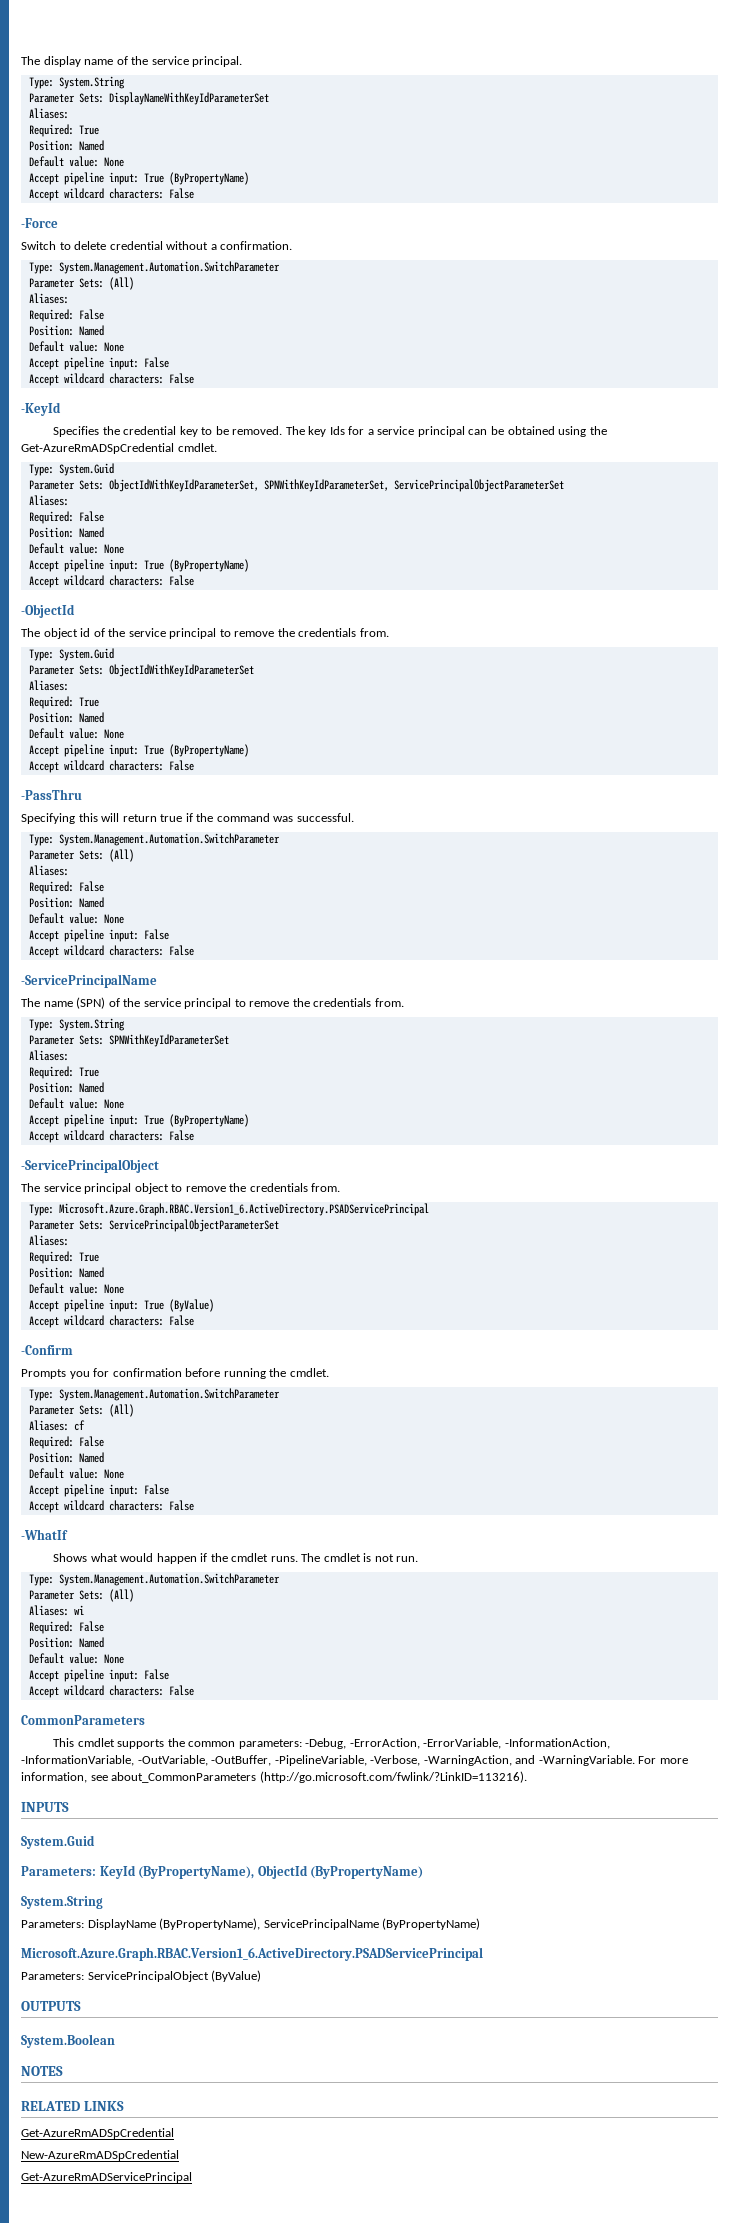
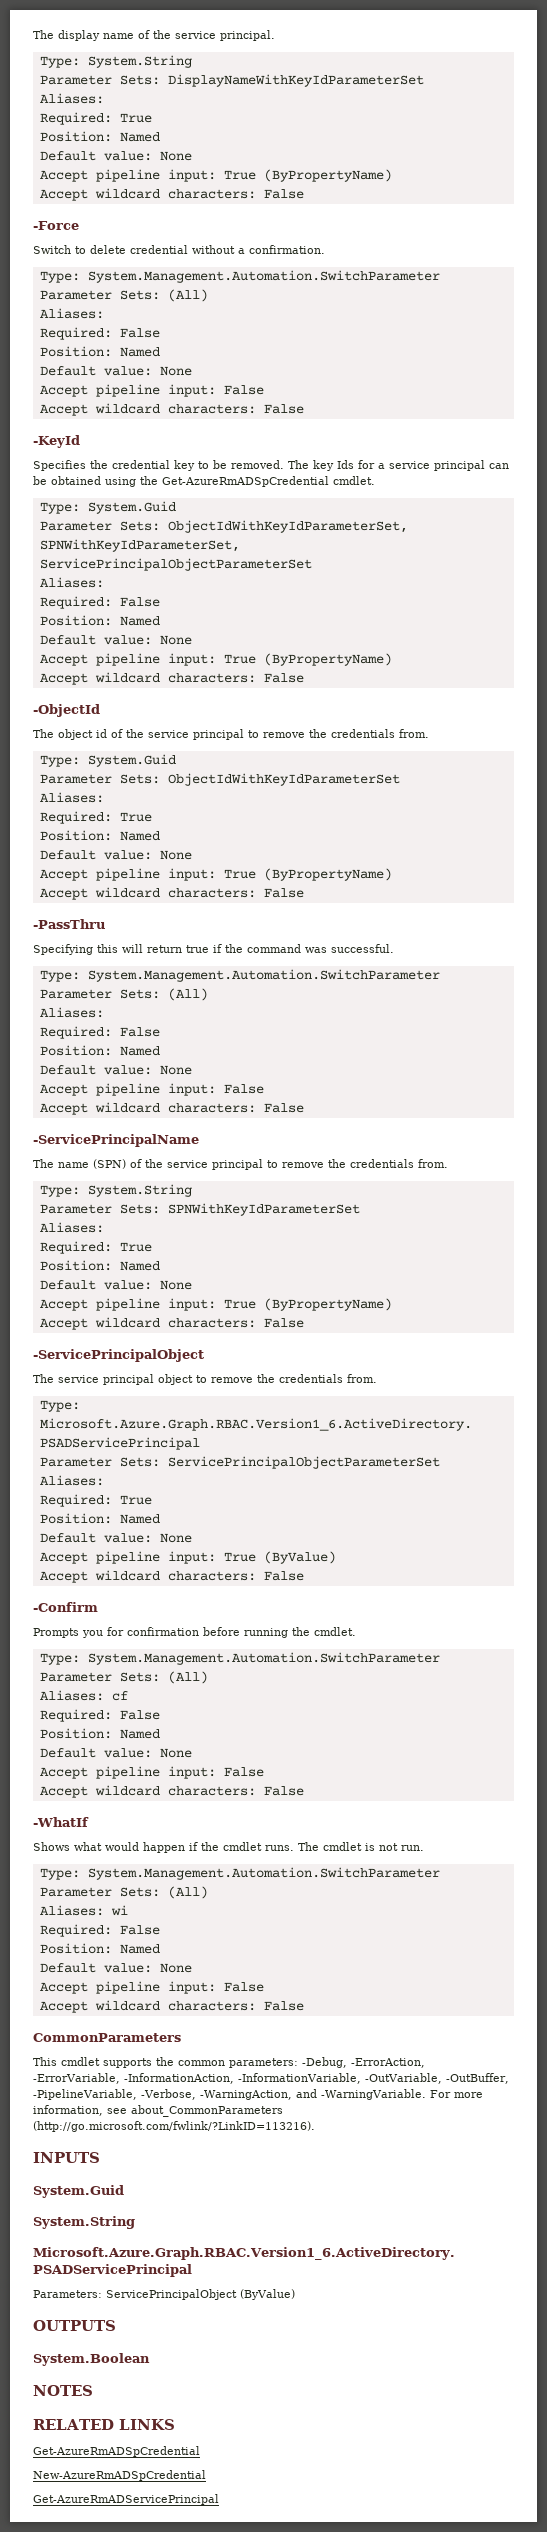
[21,1865,424,1879] [21,1896,103,1909] [21,1918,481,1930] Parameters: KeyId (ByPropertyName), ObjectId (ByPropertyName) // System.String // Parameters: DisplayName (ByPropertyName), ServicePrincipalName (ByPropertyName) -> [33,2216,135,2229] System.String

